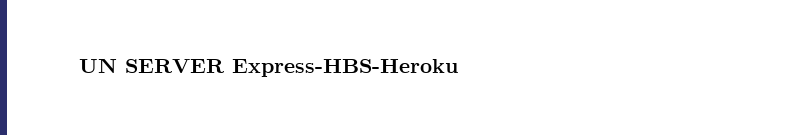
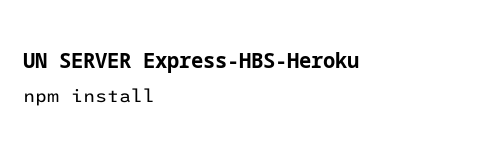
(458, 68) none -> [23,88,155,106] // npm install

